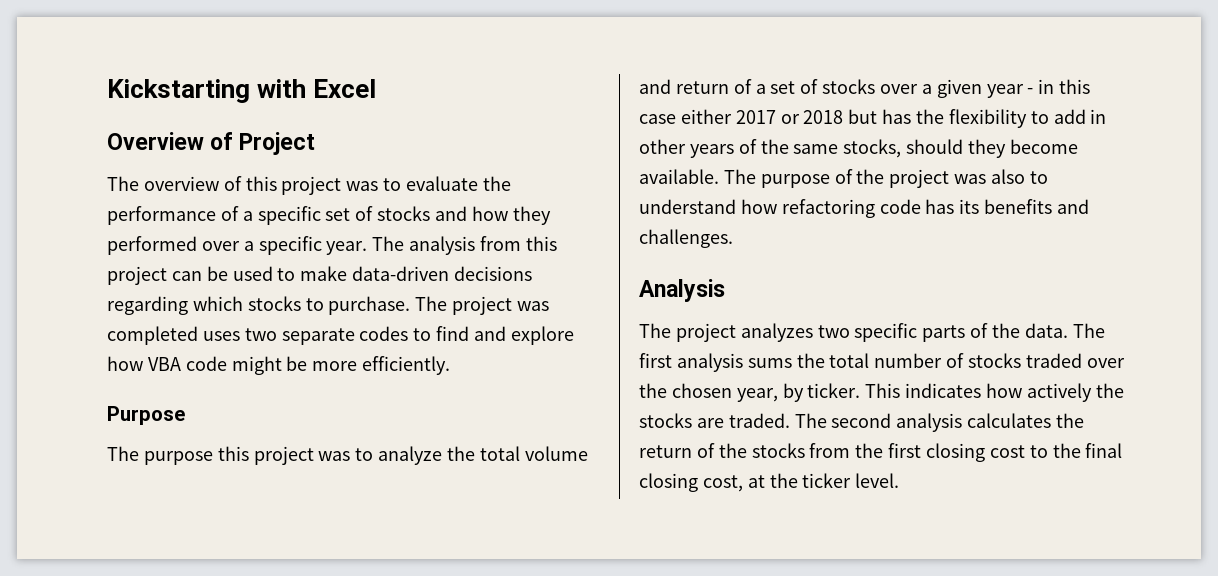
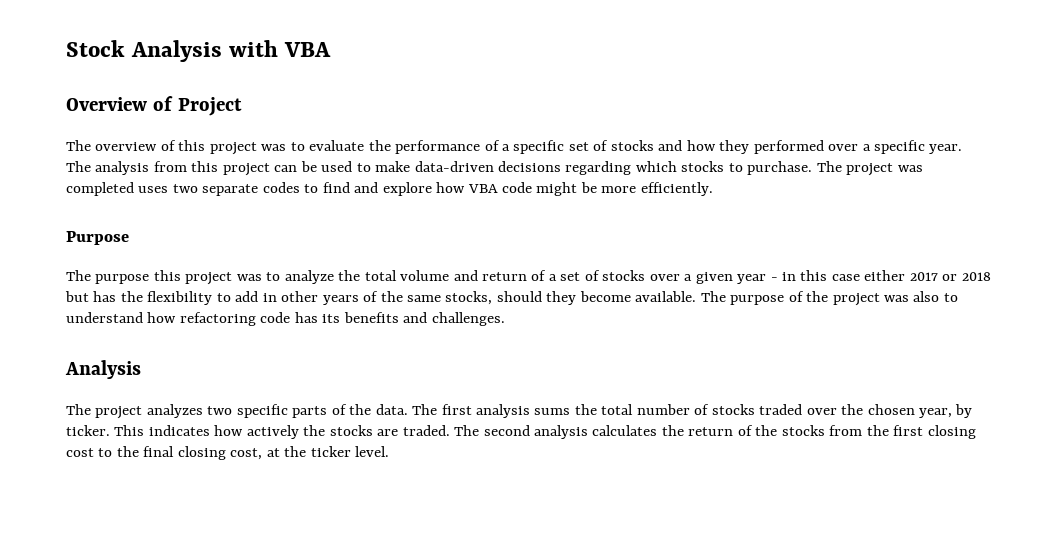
[107,79,377,103] Kickstarting with Excel -> [66,40,332,62] Stock Analysis with VBA

